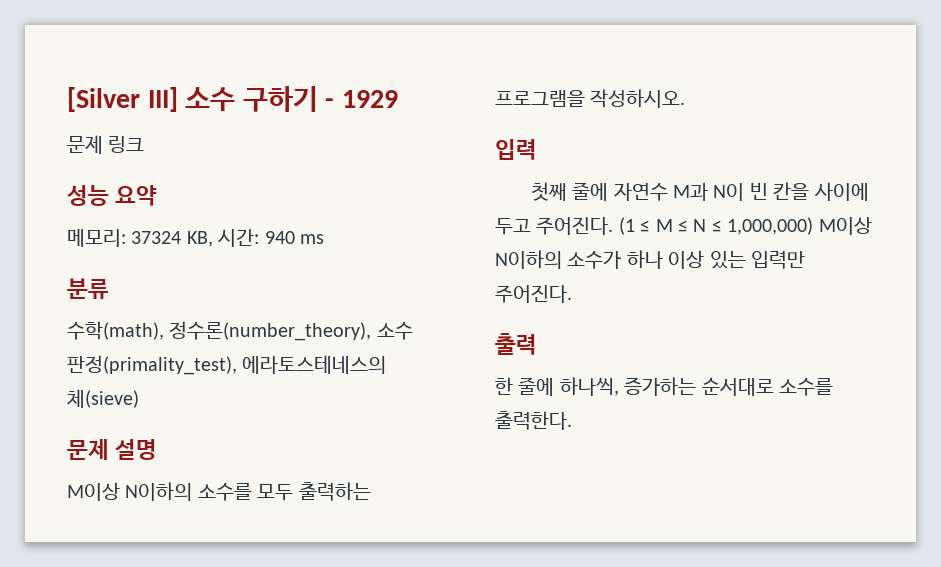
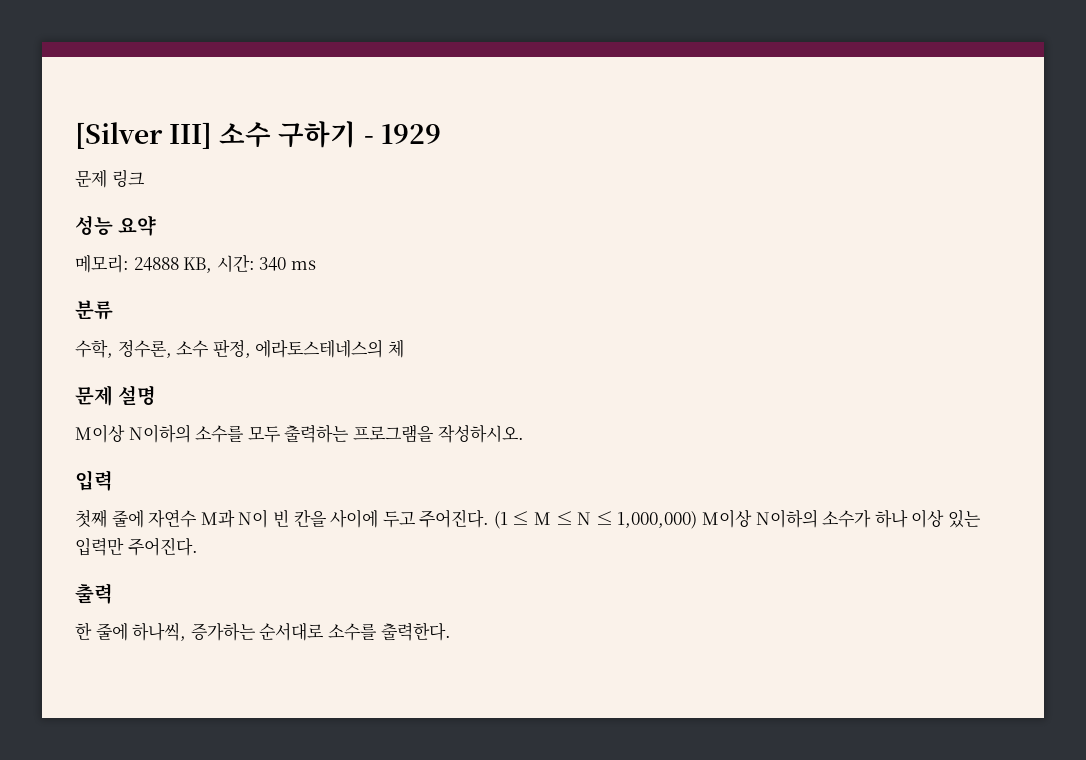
[131,231,182,244] 37324 -> [133,257,179,271] 24888
[264,231,295,244] 940 -> [259,257,287,271] 340
[67,321,413,341] [67,355,387,375] [67,389,139,408] 수학(math), 정수론(number_theory), 소수 판정(primality_test), 에라토스테네스의 체(sieve) -> [75,339,404,358] 수학, 정수론, 소수 판정, 에라토스테네스의 체

